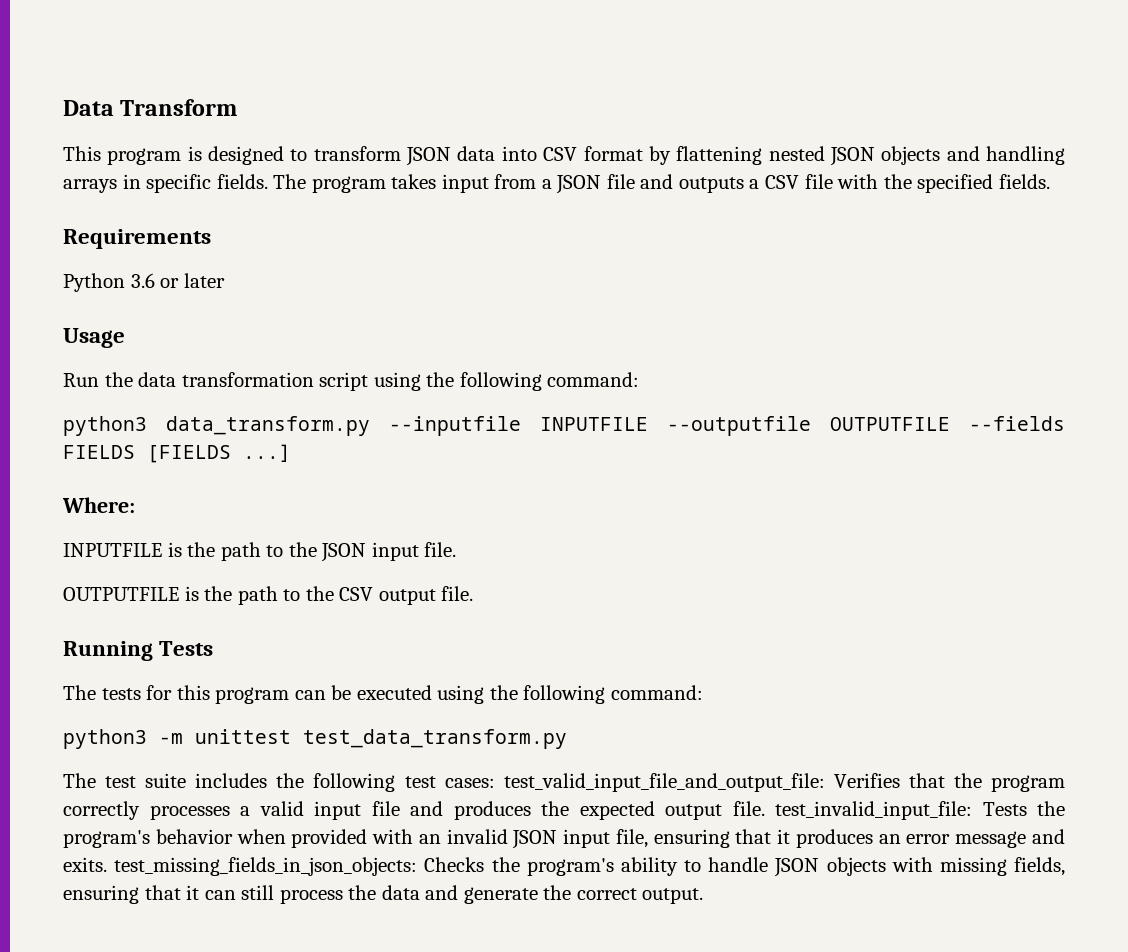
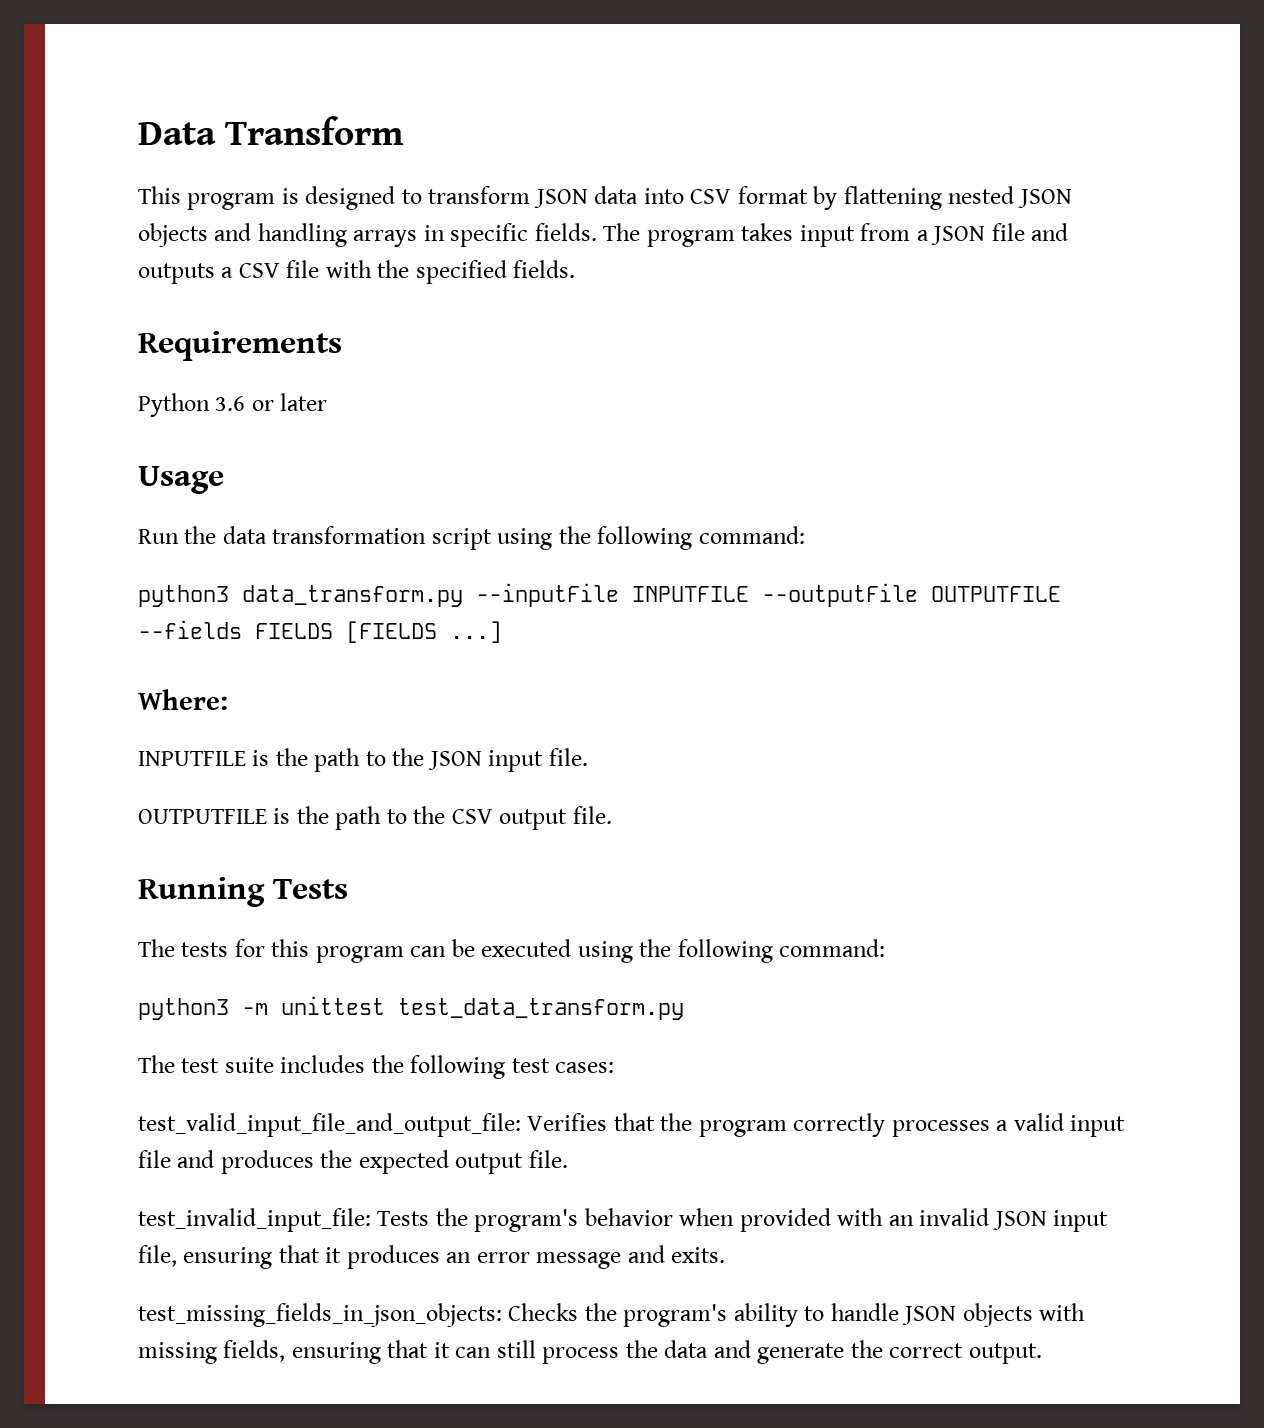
[389,416,811,436] --inputfile INPUTFILE --outputfile -> [476,583,918,607] --inputFile INPUTFILE --outputFile
(495, 783) none -> (615, 1067) //
(765, 808) none -> (568, 1159) //
(107, 864) none -> (726, 1255) //

